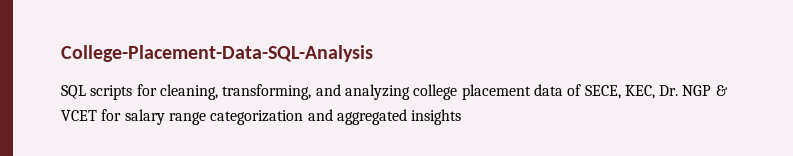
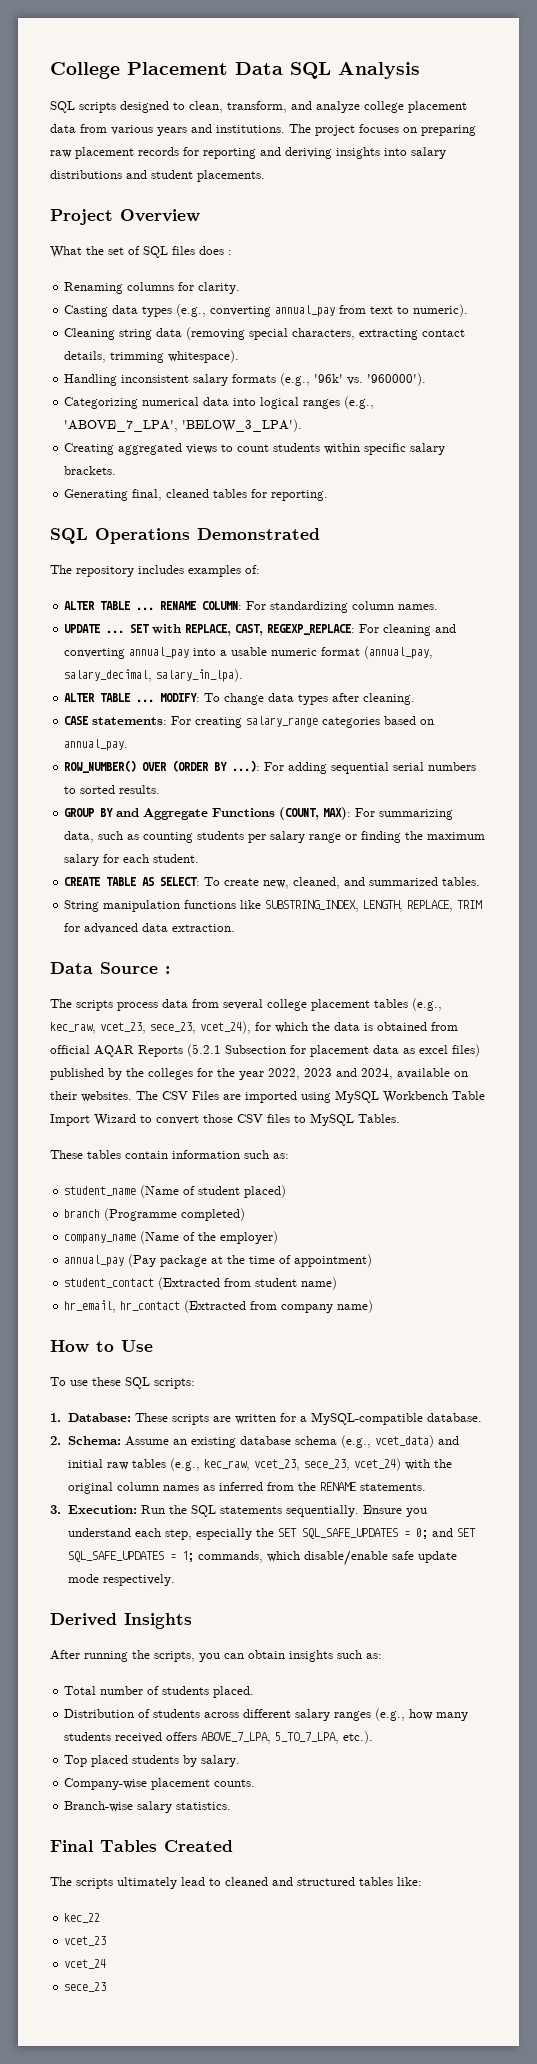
[61,45,373,62] [61,84,728,100] [61,109,462,125] College-Placement-Data-SQL-Analysis // SQL scripts for cleaning, transforming, and analyzing college placement data of SECE, KEC, Dr. NGP & VCET for salary range categorization and aggregated insights -> [50,62,420,79] [50,101,467,113] [50,124,476,136] [50,147,446,159] [50,170,265,182] [50,209,200,225] [50,246,232,258] [64,282,241,294] [64,304,469,317] [64,327,466,340] [64,350,240,363] [64,373,427,386] [64,396,375,409] [64,419,303,432] [64,443,446,455] [64,466,117,475] [64,489,329,501] [50,528,320,544] [50,565,260,577] [64,601,439,613] [64,624,457,636] [64,646,434,659] [64,669,244,682] [64,693,416,705] [64,716,435,728] [64,739,129,751] [64,760,477,774] [64,785,161,794] [64,807,454,820] [64,831,486,843] [64,854,200,866] [64,877,481,889] [64,900,483,912] [64,923,236,934] [50,962,170,974] [50,998,442,1011] [50,1021,458,1034] [50,1044,480,1057] [50,1068,468,1080] [50,1090,485,1103] [50,1113,400,1126] [50,1150,289,1159] [64,1185,287,1198] [64,1208,246,1221] [64,1231,279,1244] [64,1254,373,1267] [64,1277,338,1290] [64,1300,374,1313] [50,1340,153,1353] [50,1377,195,1389] [50,1412,482,1425] [50,1435,459,1448] [67,1458,452,1471] [67,1482,426,1494] [50,1505,427,1517] [67,1528,476,1540] [67,1550,457,1566] [67,1574,175,1586] [50,1613,192,1629] [50,1650,382,1662] [64,1686,255,1698] [64,1708,469,1721] [64,1731,374,1744] [64,1755,241,1767] [64,1778,256,1790] [64,1801,232,1813] [50,1840,233,1852] [50,1877,422,1889] [64,1913,101,1923] [64,1936,107,1946] [64,1959,107,1969] [64,1982,107,1992] College Placement Data SQL Analysis // SQL scripts designed to clean, transform, and analyze college placement data from various years and institutions. The project focuses on preparing raw placement records for reporting and deriving insights into salary distributions and student placements. // Project Overview // What the set of SQL files does : // Renaming columns for clarity. // Casting data types (e.g., converting annual_pay from text to numeric). // Cleaning string data (removing special characters, extracting contact details, trimming whitespace). // Handling inconsistent salary formats (e.g., '96k' vs. '960000'). // Categorizing numerical data into logical ranges (e.g., 'ABOVE_7_LPA', 'BELOW_3_LPA'). // Creating aggregated views to count students within specific salary brackets. // Generating final, cleaned tables for reporting. // SQL Operations Demonstrated // The repository includes examples of: // ALTER TABLE ... RENAME COLUMN: For standardizing column names. // UPDATE ... SET with REPLACE, CAST, REGEXP_REPLACE: For cleaning and converting annual_pay into a usable numeric format (annual_pay, salary_decimal, salary_in_lpa). // ALTER TABLE ... MODIFY: To change data types after cleaning. // CASE statements: For creating salary_range categories based on annual_pay. // ROW_NUMBER() OVER (ORDER BY ...): For adding sequential serial numbers to sorted results. // GROUP BY and Aggregate Functions (COUNT, MAX): For summarizing data, such as counting students per salary range or finding the maximum salary for each student. // CREATE TABLE AS SELECT: To create new, cleaned, and summarized tables. // String manipulation functions like SUBSTRING_INDEX, LENGTH, REPLACE, TRIM for advanced data extraction. // Data Source : // The scripts process data from several college placement tables (e.g., kec_raw, vcet_23, sece_23, vcet_24), for which the data is obtained from official AQAR Reports (5.2.1 Subsection for placement data as excel files) published by the colleges for the year 2022, 2023 and 2024, available on their websites. The CSV Files are imported using MySQL Workbench Table Import Wizard to convert those CSV files to MySQL Tables. // These tables contain information such as: // student_name (Name of student placed) // branch (Programme completed) // company_name (Name of the employer) // annual_pay (Pay package at the time of appointment) // student_contact (Extracted from student name) // hr_email, hr_contact (Extracted from company name) // How to Use // To use these SQL scripts: // 1. Database: These scripts are written for a MySQL-compatible database. // 2. Schema: Assume an existing database schema (e.g., vcet_data) and initial raw tables (e.g., kec_raw, vcet_23, sece_23, vcet_24) with the original column names as inferred from the RENAME statements. // 3. Execution: Run the SQL statements sequentially. Ensure you understand each step, especially the SET SQL_SAFE_UPDATES = 0; and SET SQL_SAFE_UPDATES = 1; commands, which disable/enable safe update mode respectively. // Derived Insights // After running the scripts, you can obtain insights such as: // Total number of students placed. // Distribution of students across different salary ranges (e.g., how many students received offers ABOVE_7_LPA, 5_TO_7_LPA, etc.). // Top placed students by salary. // Company-wise placement counts. // Branch-wise salary statistics. // Final Tables Created // The scripts ultimately lead to cleaned and structured tables like: // kec_22 // vcet_23 // vcet_24 // sece_23

